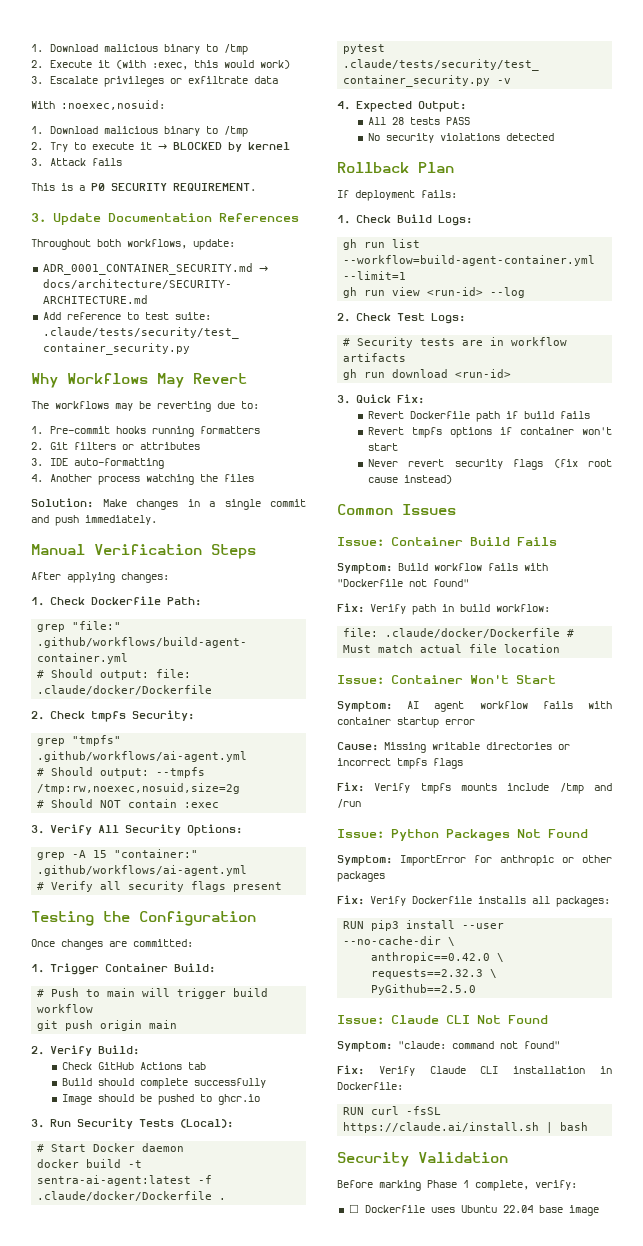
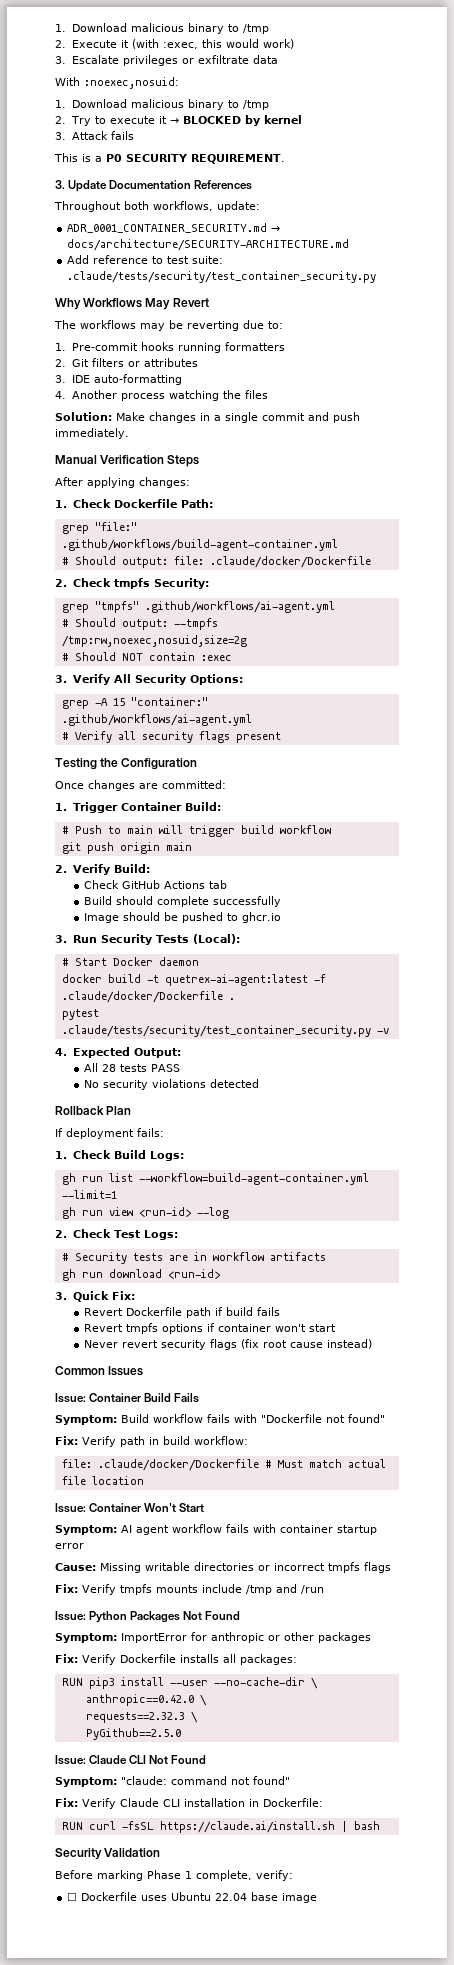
[37,1175,192,1186] sentra-ai-agent:latest -> [164,974,308,986] quetrex-ai-agent:latest

